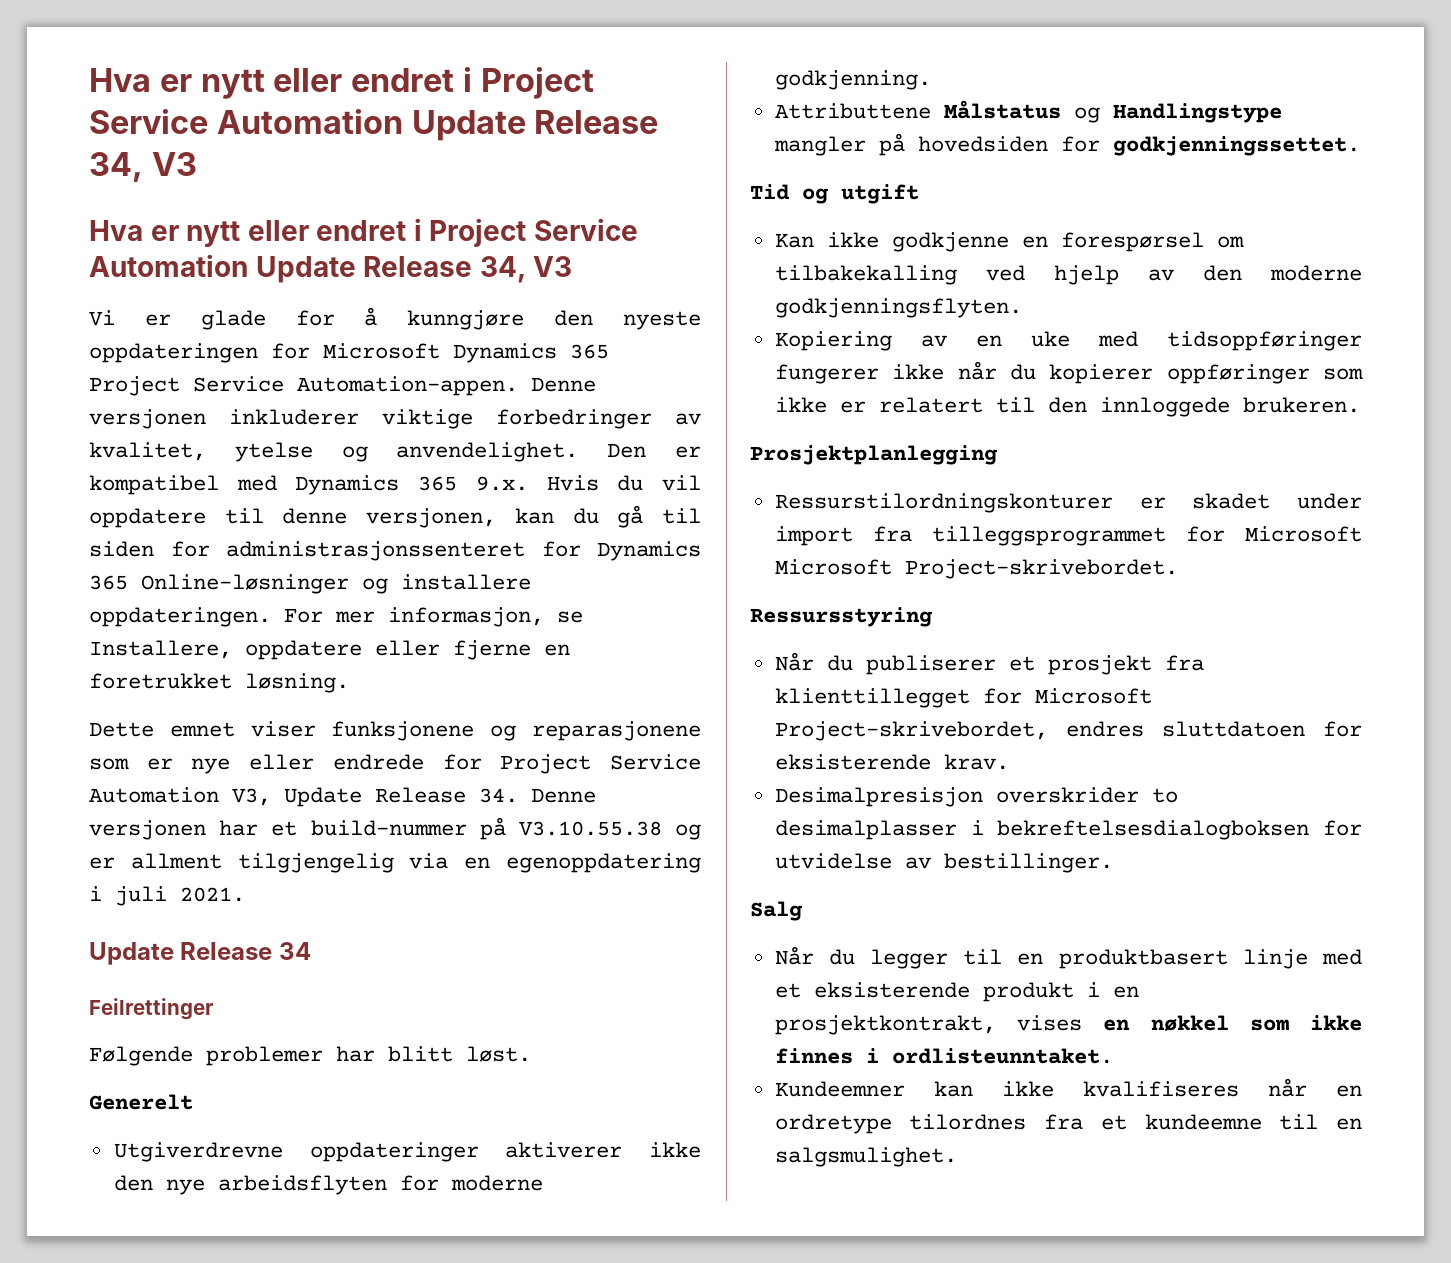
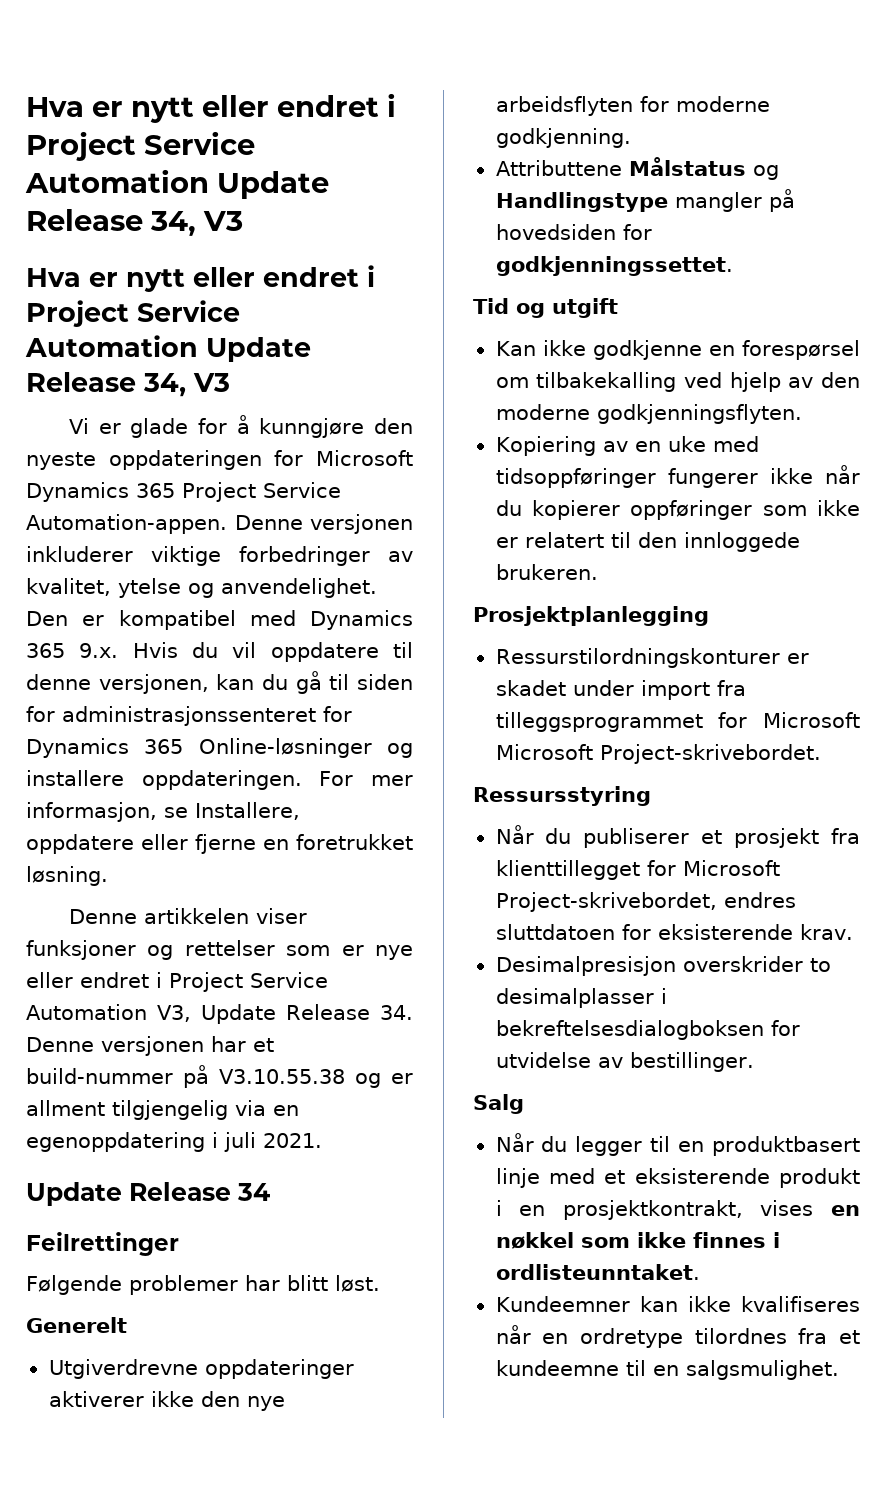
[89,721,701,741] Dette emnet viser funksjonene og reparasjonene -> [68,908,307,924] [26,940,275,960] Denne artikkelen viser funksjoner og rettelser
[332,754,482,770] endrede for -> [80,972,162,988] endret i

